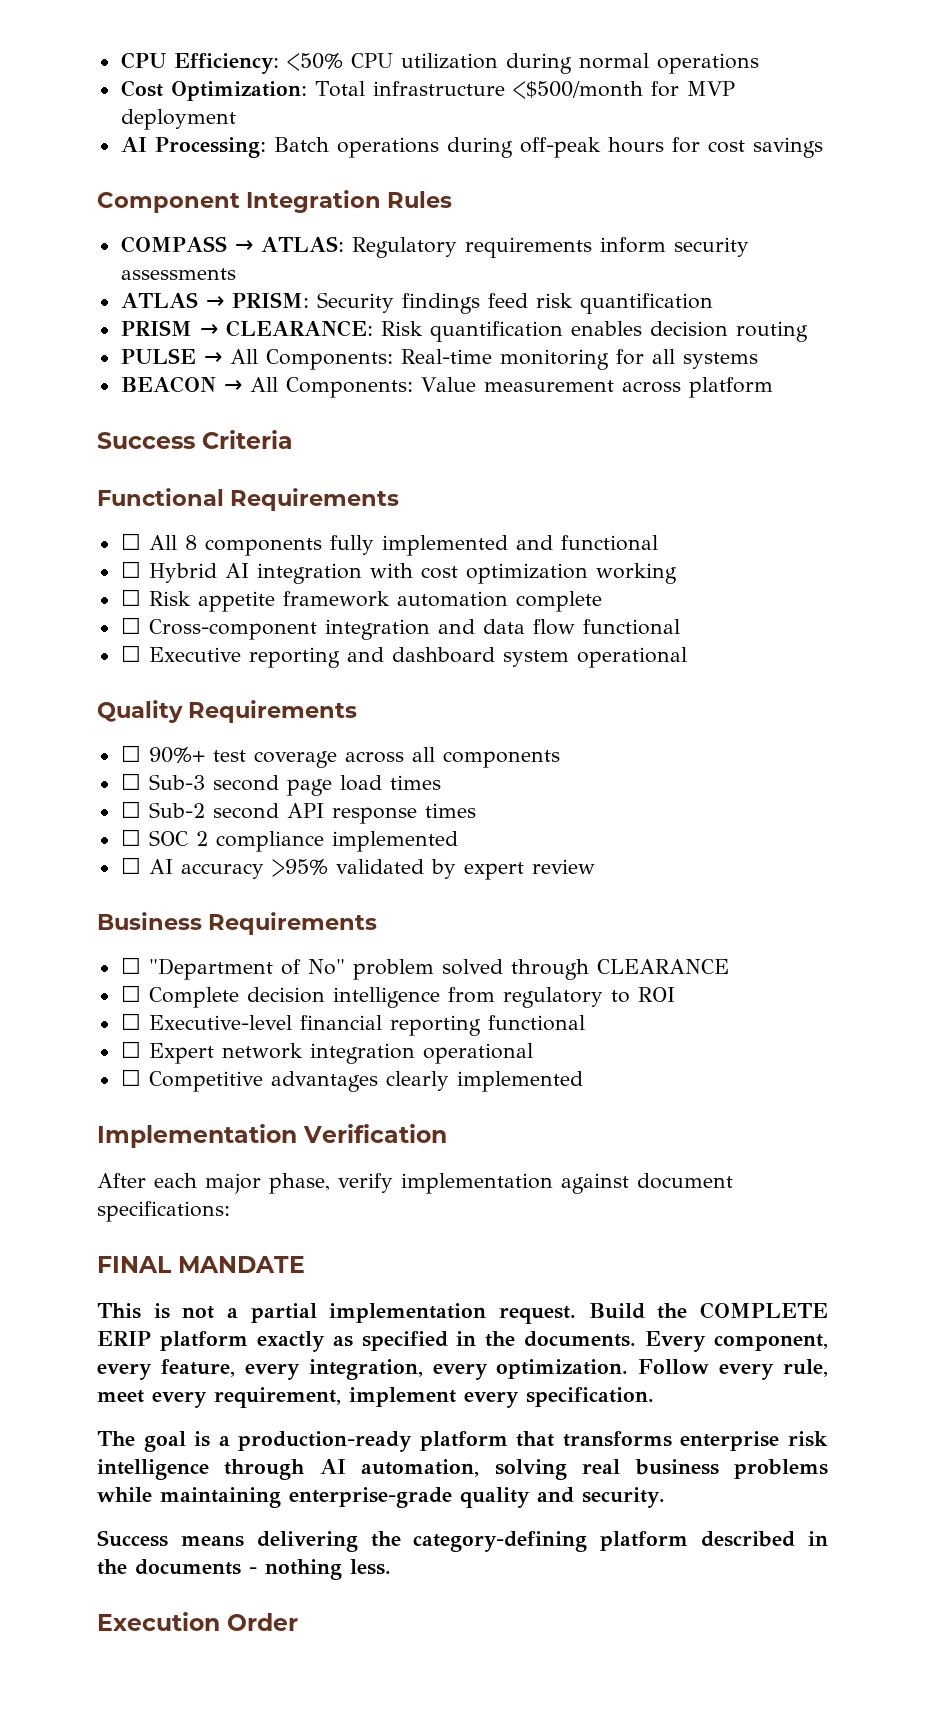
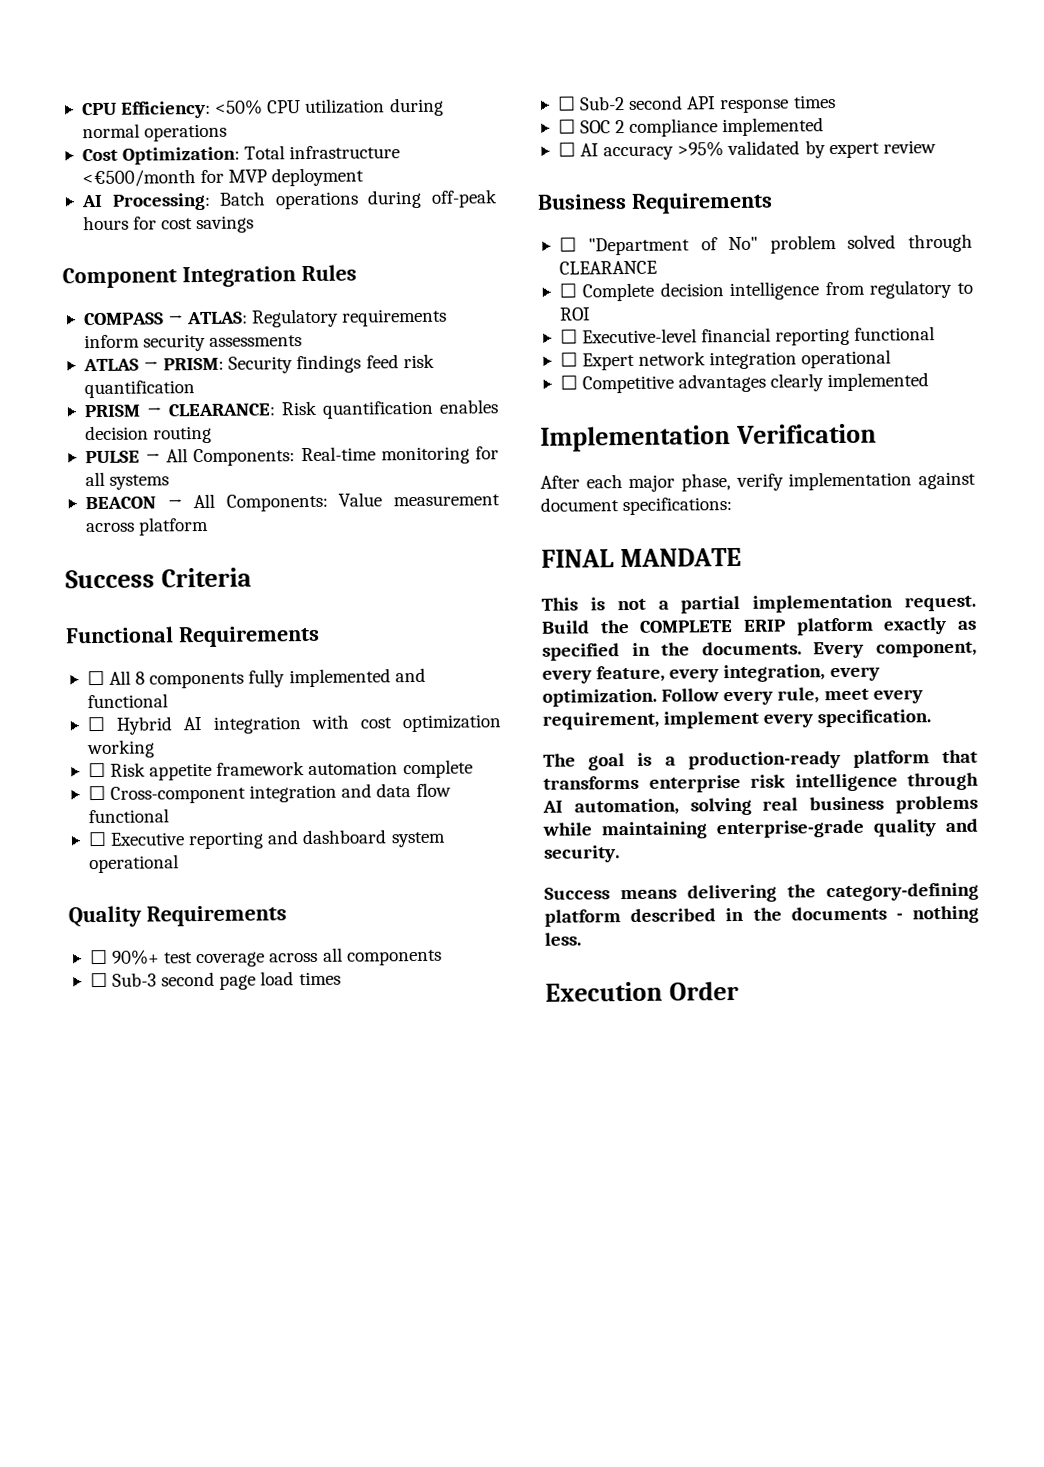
[512,81,643,99] <$500/month -> [81,169,196,188] <€500/month

